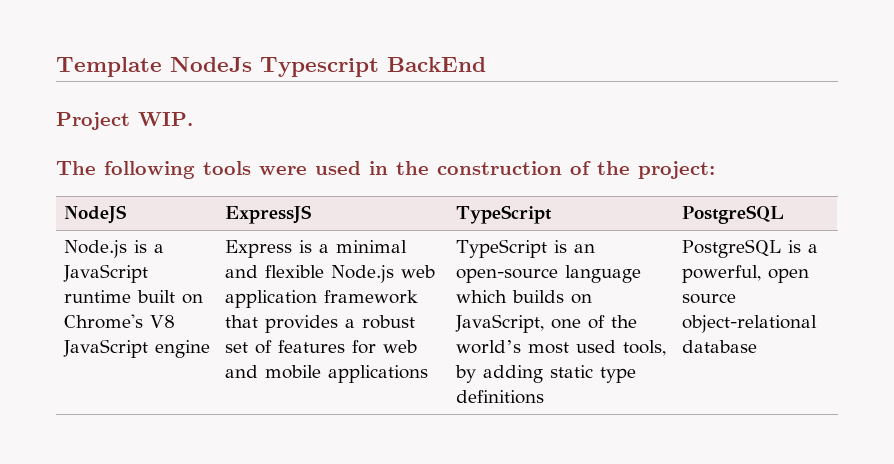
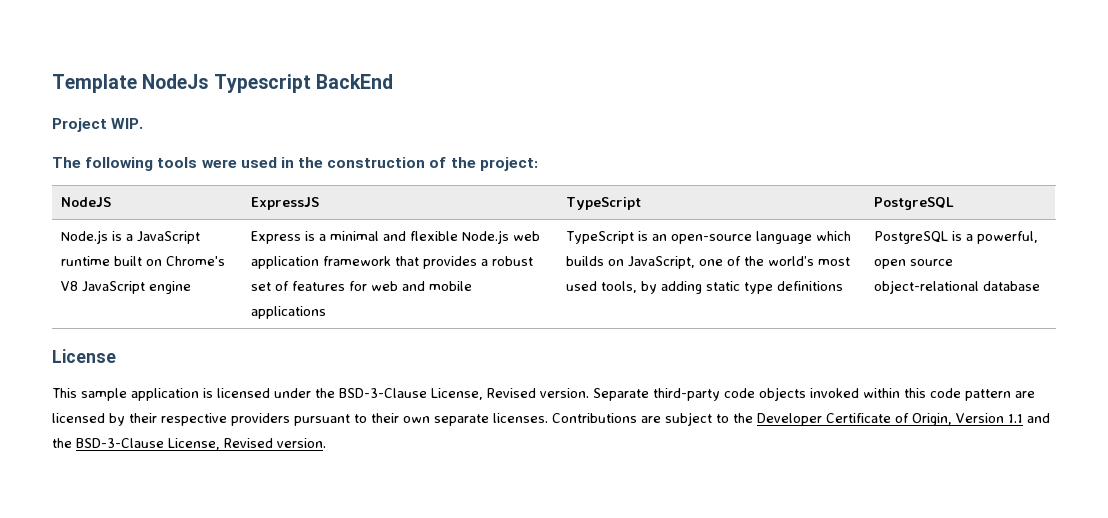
(757, 346) none -> [52,349,116,363] [52,387,1035,401] [52,412,1050,426] [52,438,326,450] // License // This sample application is licensed under the BSD-3-Clause License, Revised version. Separate third-party code objects invoked within this code pattern are licensed by their respective providers pursuant to their own separate licenses. Contributions are subject to the Developer Certificate of Origin, Version 1.1 and the BSD-3-Clause License, Revised version.

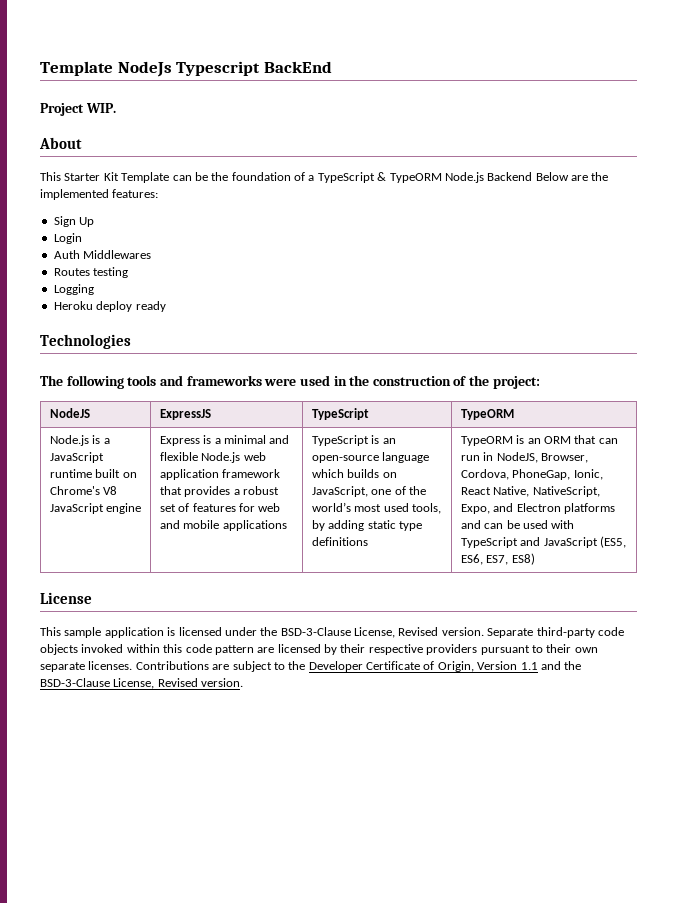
(144, 123) none -> [39,137,82,149] [40,172,609,183] [40,189,159,200] [53,216,95,227] [53,233,82,244] [53,250,152,259] [53,267,129,278] [53,284,94,295] [53,301,166,312] [40,334,131,349] // About // This Starter Kit Template can be the foundation of a TypeScript & TypeORM Node.js Backend Below are the implemented features: // Sign Up // Login // Auth Middlewares // Routes testing // Logging // Heroku deploy ready // Technologies
(198, 162) none -> [159,375,262,386] and frameworks
[873,197,954,210] PostgreSQL -> [460,409,514,420] TypeORM
[873,231,1038,244] [873,259,953,269] [873,280,1040,294] PostgreSQL is a powerful, open source object-relational database -> [460,435,618,446] [460,452,588,463] [460,469,603,480] [460,486,600,497] [460,503,615,514] [460,520,575,529] [460,536,626,548] [460,553,535,565] TypeORM is an ORM that can run in NodeJS, Browser, Cordova, PhoneGap, Ionic, React Native, NativeScript, Expo, and Electron platforms and can be used with TypeScript and JavaScript (ES5, ES6, ES7, ES8)

